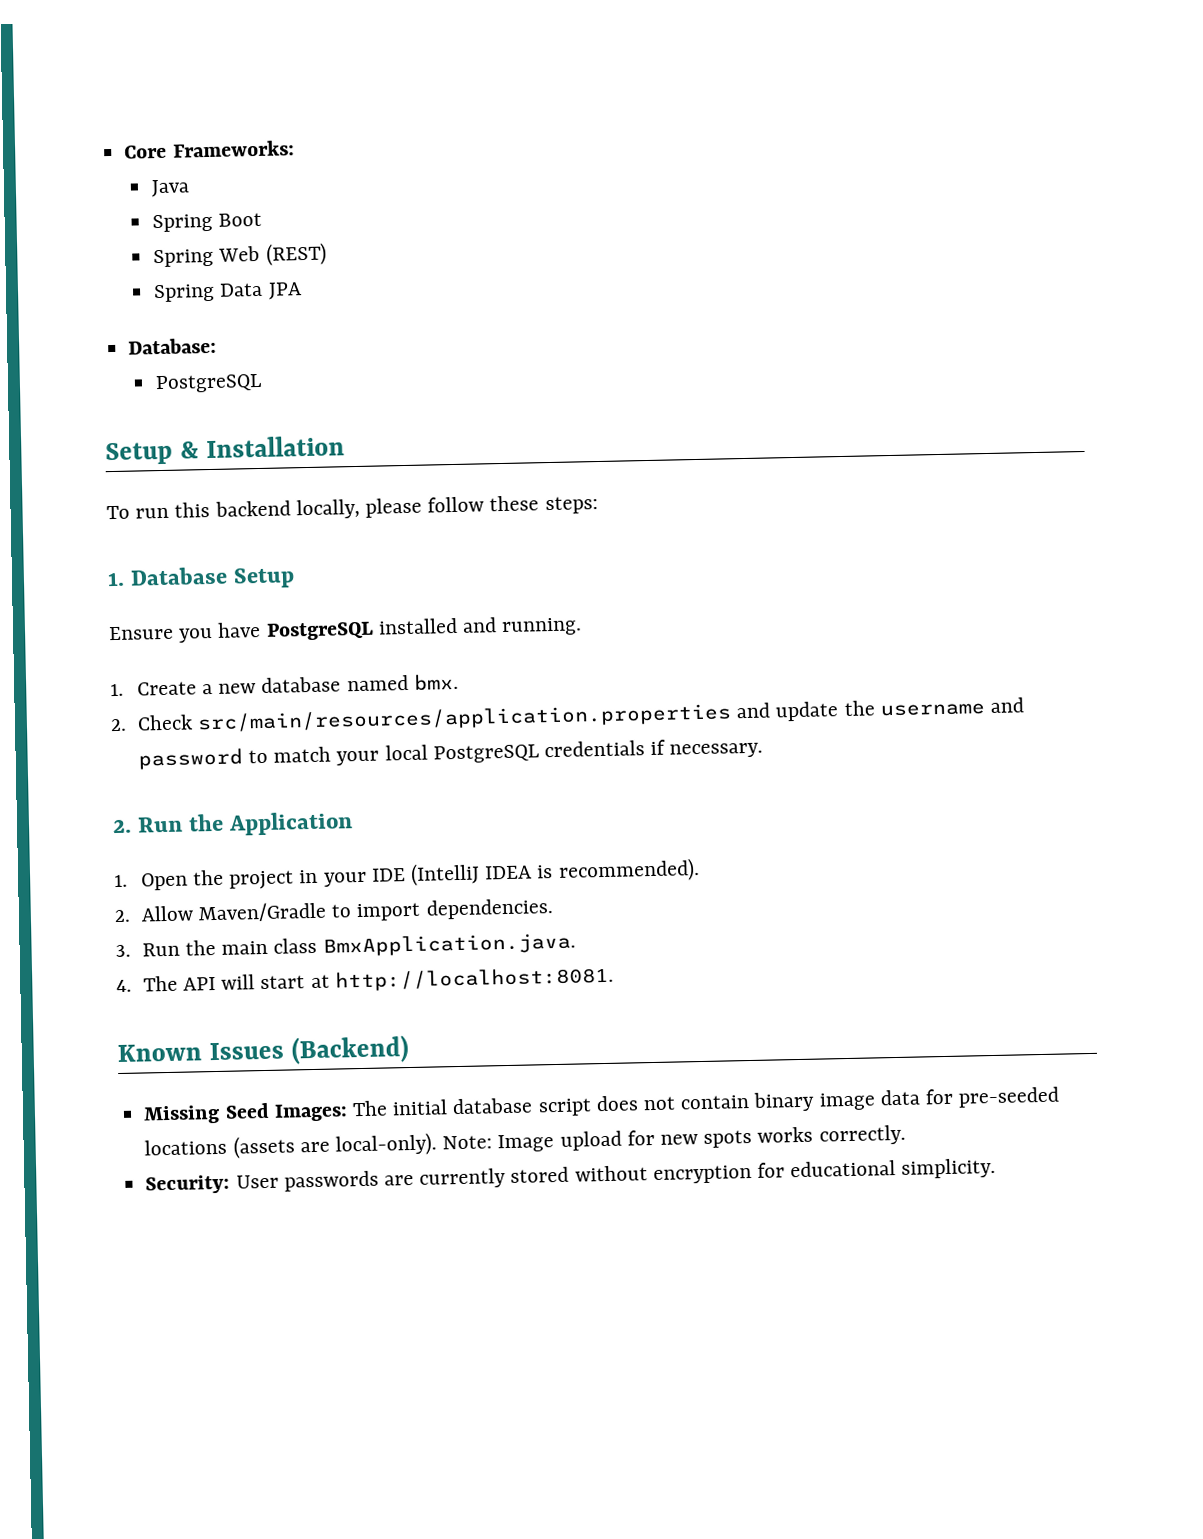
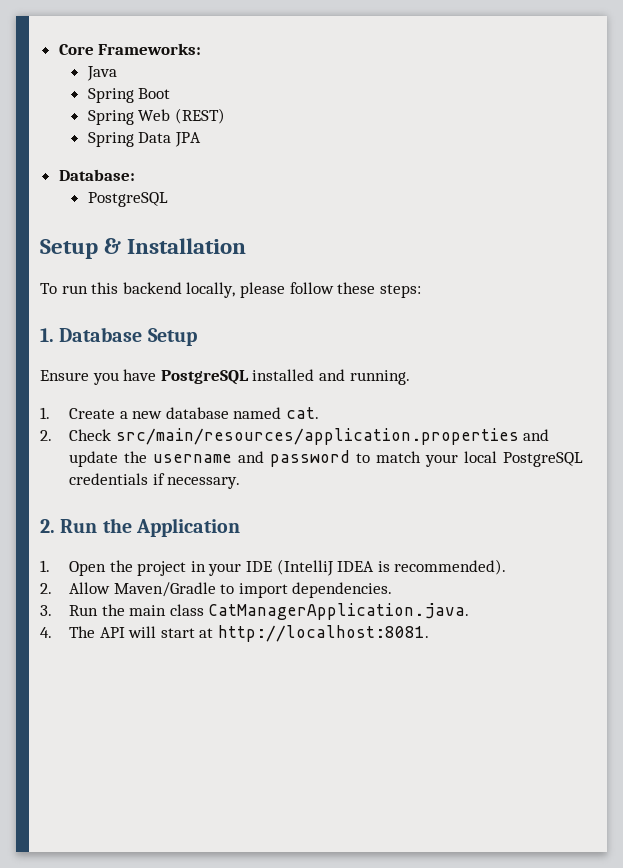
[413,673,459,691] bmx. -> [285,407,319,419] cat.
[322,932,576,957] BmxApplication.java. -> [208,603,470,620] CatManagerApplication.java.
[117,1035,409,1065] [143,1086,1061,1125] [144,1124,906,1159] [145,1157,997,1195] // Known Issues (Backend) // Missing Seed Images: The initial database script does not contain binary image data for pre-seeded locations (assets are local-only). Note: Image upload for new spots works correctly. // Security: User passwords are currently stored without encryption for educational simplicity. -> (429, 633) none

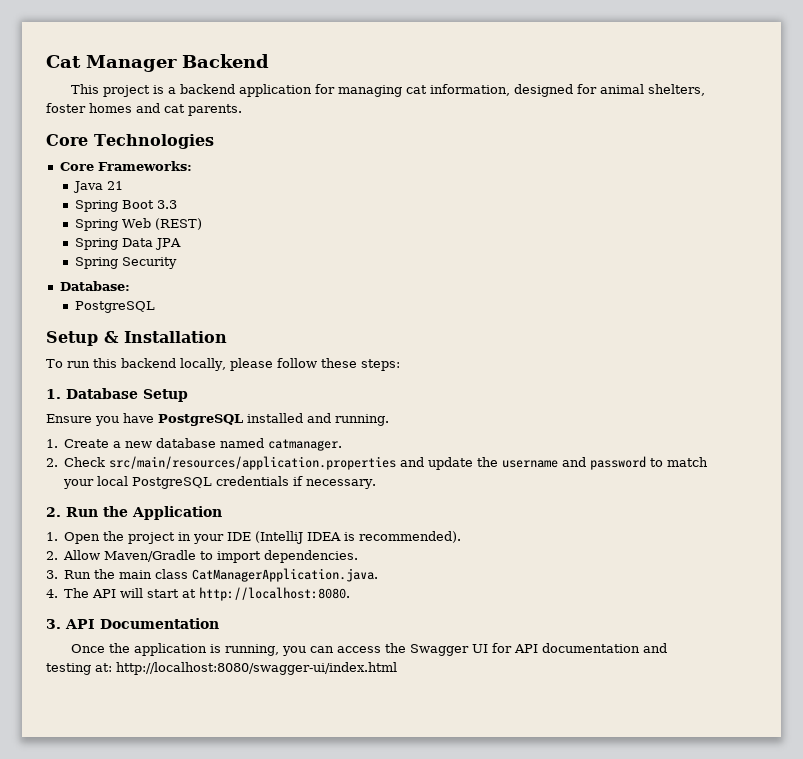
(58, 49) none -> [46,54,269,72] [71,84,706,97] [46,103,242,116] [46,134,214,149] Cat Manager Backend // This project is a backend application for managing cat information, designed for animal shelters, foster homes and cat parents. // Core Technologies //
(117, 73) none -> [106,181,123,190] 21
(171, 93) none -> [156,200,177,209] 3.3
(201, 139) none -> [74,257,177,269] // Spring Security
[285,407,319,419] cat. -> [268,439,343,451] catmanager.
[217,625,429,642] http://localhost:8081. -> [199,587,351,601] [46,618,219,629] [71,643,668,656] [46,662,397,675] http://localhost:8080. // 3. API Documentation // Once the application is running, you can access the Swagger UI for API documentation and testing at: http://localhost:8080/swagger-ui/index.html

